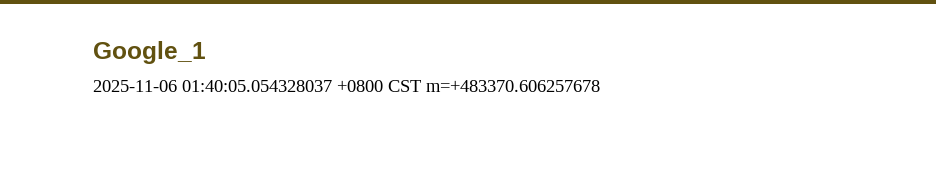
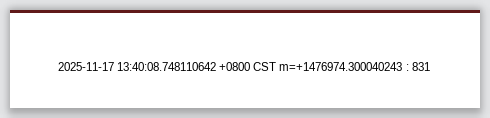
[93,41,206,64] [93,80,600,92] Google_1 // 2025-11-06 01:40:05.054328037 +0800 CST m=+483370.606257678 -> [58,62,430,71] 2025-11-17 13:40:08.748110642 +0800 CST m=+1476974.300040243 : 831

